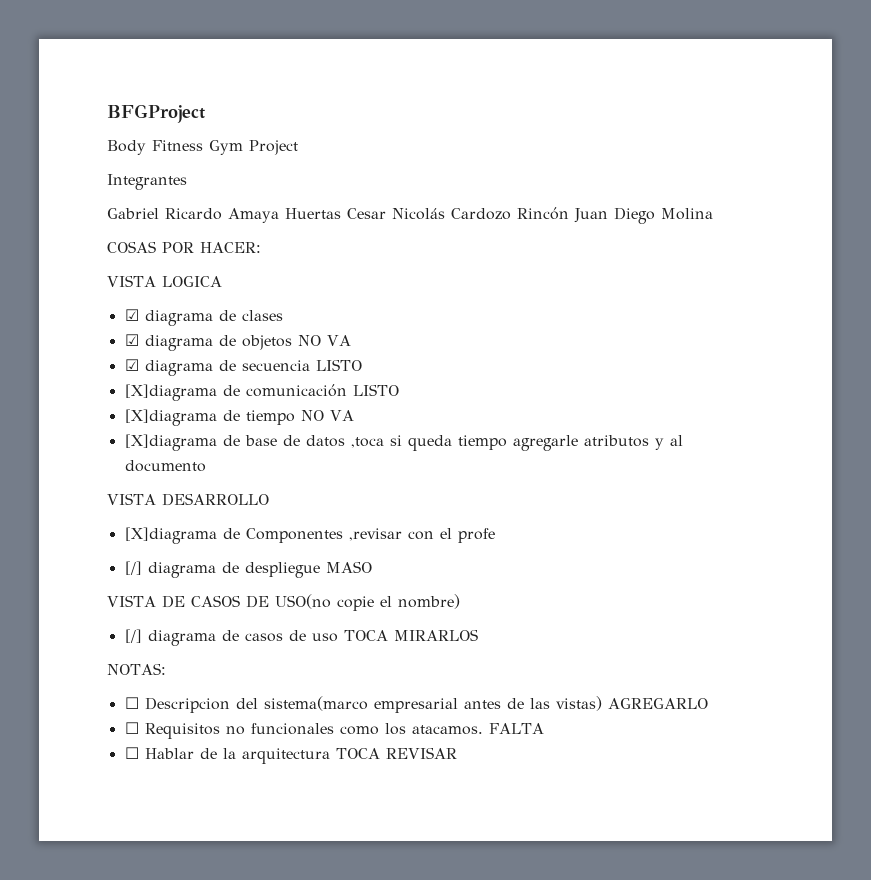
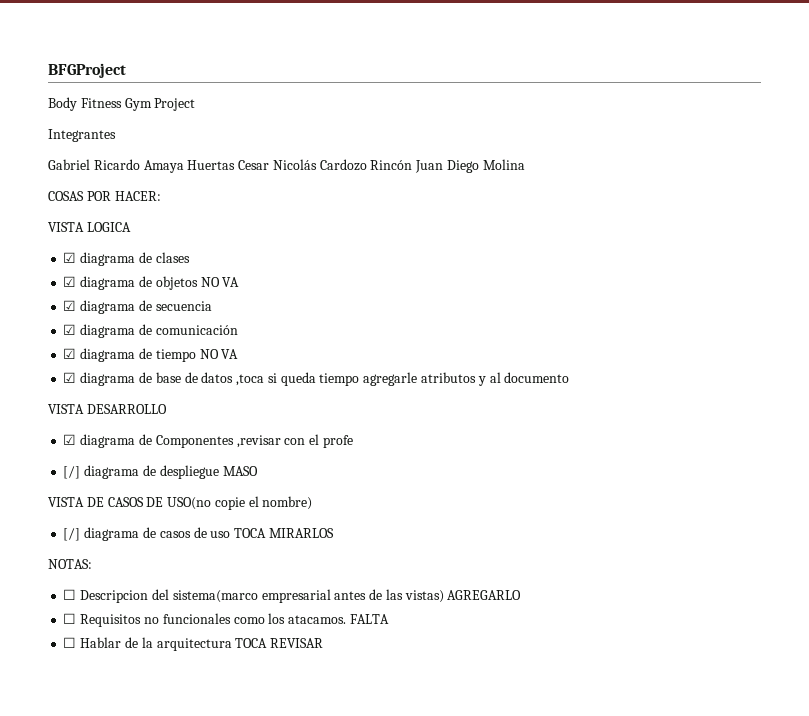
[315,359,362,371] [124,384,217,401] LISTO // [X]diagrama -> [63,324,136,338] // ☑ diagrama
[352,384,399,396] [124,409,217,426] LISTO // [X]diagrama -> [63,348,136,362] // ☑ diagrama
[124,434,217,451] [X]diagrama -> [63,372,136,386] ☑ diagrama
[124,527,217,544] [X]diagrama -> [63,434,136,448] ☑ diagrama

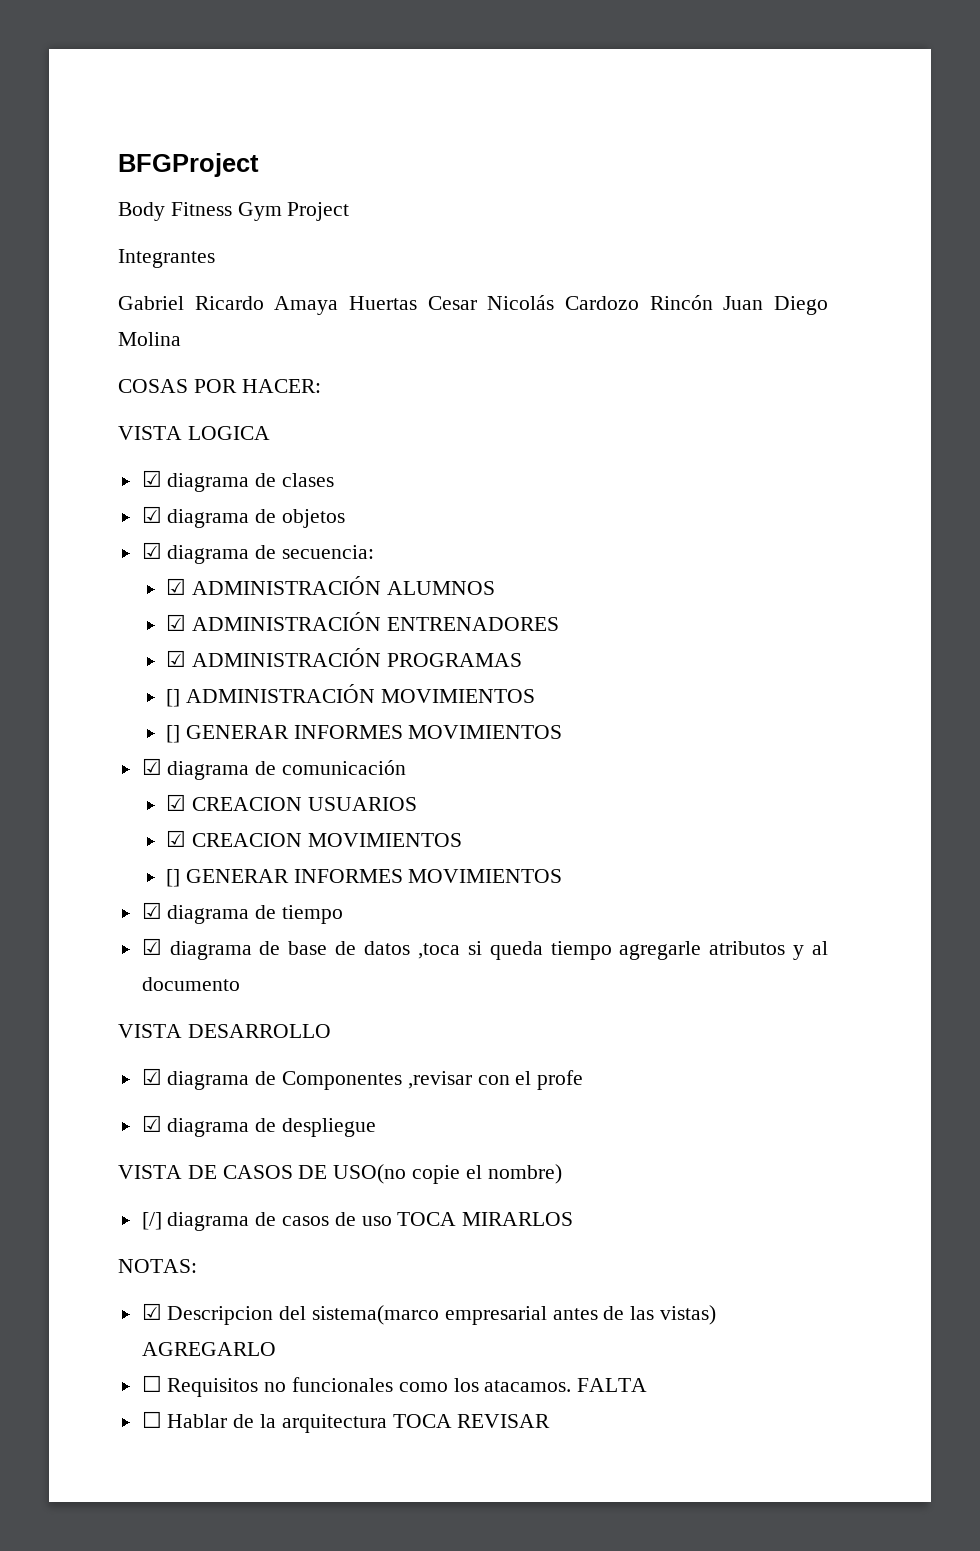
[200,277,240,287] [63,300,212,314] [63,324,238,338] NO VA // ☑ diagrama de secuencia // ☑ diagrama de comunicación -> [141,542,375,564] [166,576,495,595] [166,612,559,631] [166,648,522,667] [166,684,535,707] [166,725,563,743] [141,758,407,780] [166,794,417,811] [166,830,462,847] [166,869,563,887] // ☑ diagrama de secuencia: // ☑ ADMINISTRACIÓN ALUMNOS // ☑ ADMINISTRACIÓN ENTRENADORES // ☑ ADMINISTRACIÓN PROGRAMAS // [] ADMINISTRACIÓN MOVIMIENTOS // [] GENERAR INFORMES MOVIMIENTOS // ☑ diagrama de comunicación // ☑ CREACION USUARIOS // ☑ CREACION MOVIMIENTOS // [] GENERAR INFORMES MOVIMIENTOS
[199,349,239,359] NO VA -> (344, 914) none
[63,466,81,479] [/] -> [141,1115,162,1132] ☑
[222,466,258,476] MASO -> (377, 1127) none
[63,589,77,600] ☐ -> [141,1303,162,1320] ☑

